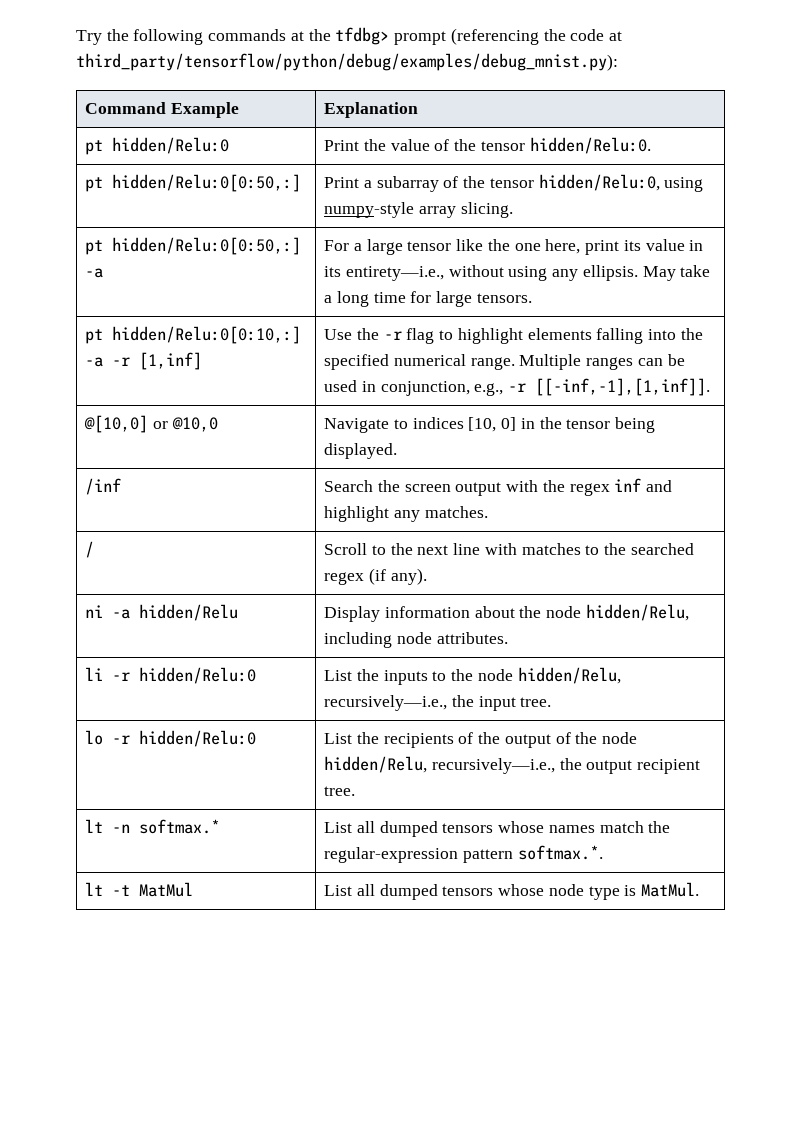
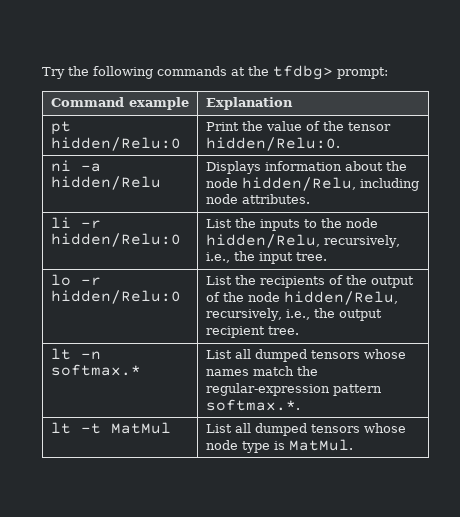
[394,28,622,45] [76,53,618,71] prompt (referencing the code at third_party/tensorflow/python/debug/examples/debug_mnist.py): -> [337,67,388,79] prompt:
[171,102,240,118] Example -> [128,97,189,110] example
[85,174,302,192] [324,174,704,192] [324,202,513,218] [85,237,302,255] [85,268,104,278] [324,239,704,255] [324,265,711,281] [324,291,532,307] [85,326,302,344] [85,352,203,370] [324,328,703,344] [324,354,685,370] [324,378,711,396] [84,415,218,433] [324,417,656,433] [324,443,398,459] [85,478,122,495] [324,478,673,496] [324,506,488,522] [85,541,95,558] [324,543,694,555] [324,568,427,585] // pt hidden/Relu:0[0:50,:] | Print a subarray of the tensor hidden/Relu:0, using numpy-style array slicing. // pt hidden/Relu:0[0:50,:] -a | For a large tensor like the one here, print its value in its entirety—i.e., without using any ellipsis. May take a long time for large tensors. // pt hidden/Relu:0[0:10,:] -a -r [1,inf] | Use the -r flag to highlight elements falling into the specified numerical range. Multiple ranges can be used in conjunction, e.g., -r [[-inf,-1],[1,inf]]. // @[10,0] or @10,0 | Navigate to indices [10, 0] in the tensor being displayed. // /inf | Search the screen output with the regex inf and highlight any matches. // / | Scroll to the next line with matches to the searched regex (if any). -> (340, 144) none
[324,606,381,622] Display -> [205,161,261,174] Displays
[324,695,448,711] recursively—i.e., -> [323,235,400,248] [205,252,230,263] recursively, i.e.,
[432,758,556,774] recursively—i.e., -> [205,308,310,321] recursively, i.e.,

